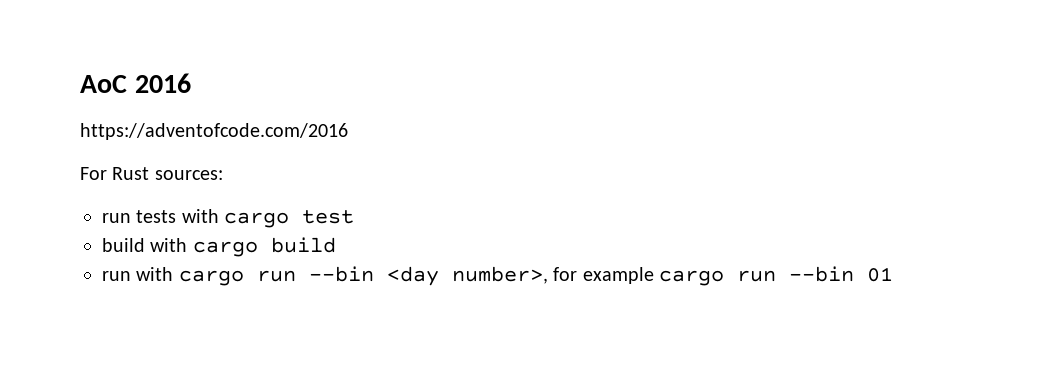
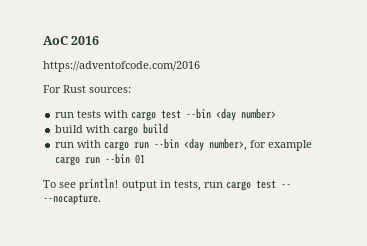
(355, 217) none -> [186,108,277,121] --bin <day number>
(893, 274) none -> [43,178,291,191] [43,194,101,205] // To see println! output in tests, run cargo test -- --nocapture.

